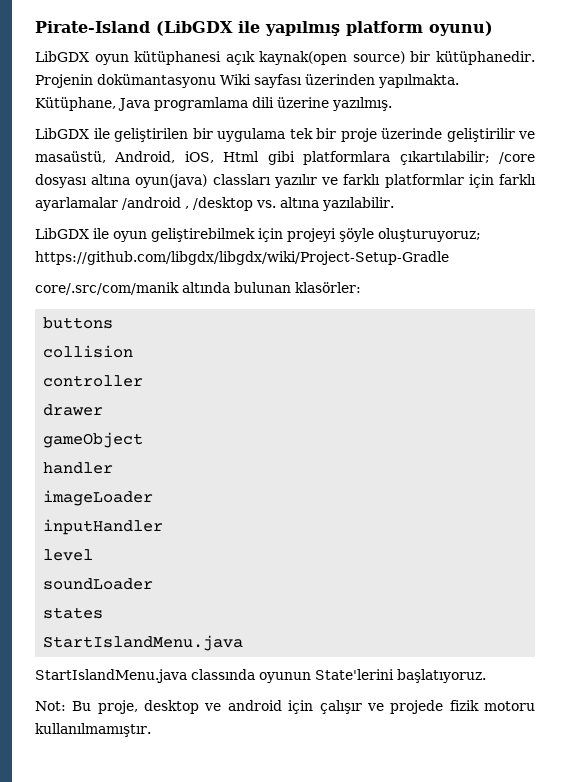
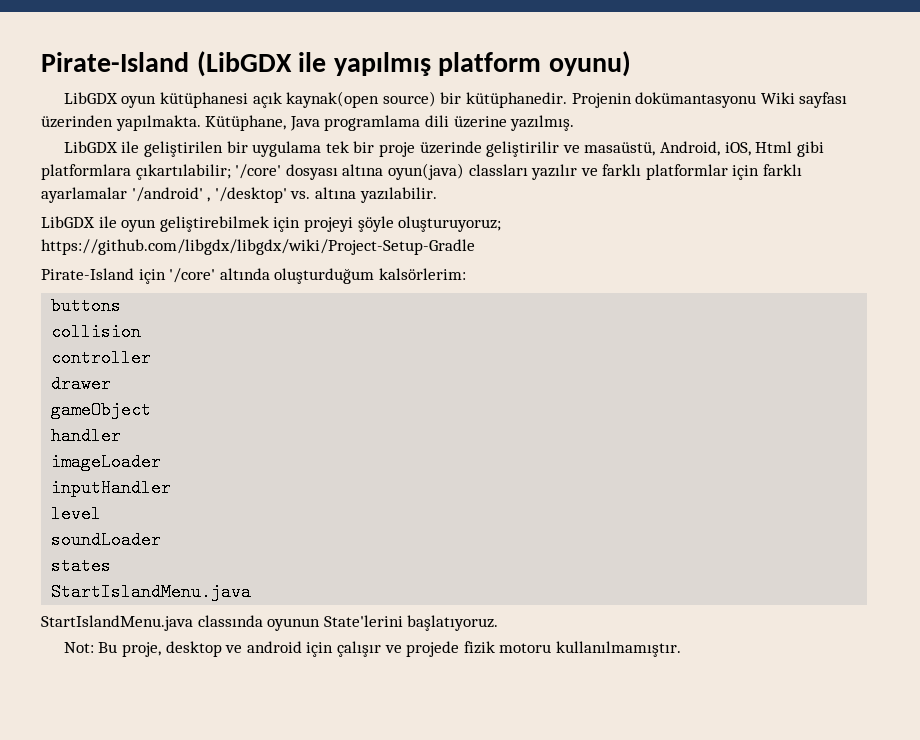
[499,152,535,164] /core -> [235,164,282,179] '/core'
[122,197,253,211] /android , /desktop -> [131,187,287,203] '/android' , '/desktop'
[35,282,361,295] core/.src/com/manik altında bulunan klasörler: -> [41,268,466,284] Pirate-Island için '/core' altında oluşturduğum kalsörlerim:

